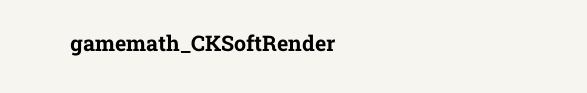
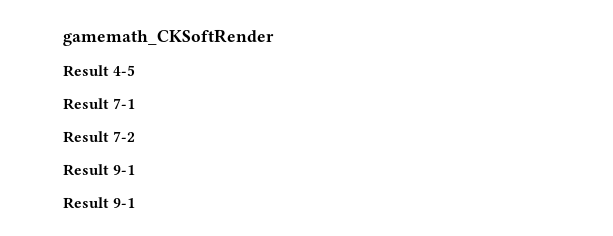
(336, 45) none -> [63,65,136,77] [63,98,136,110] [63,131,136,143] [63,164,136,176] [63,197,136,209] // Result 4-5 // Result 7-1 // Result 7-2 // Result 9-1 // Result 9-1

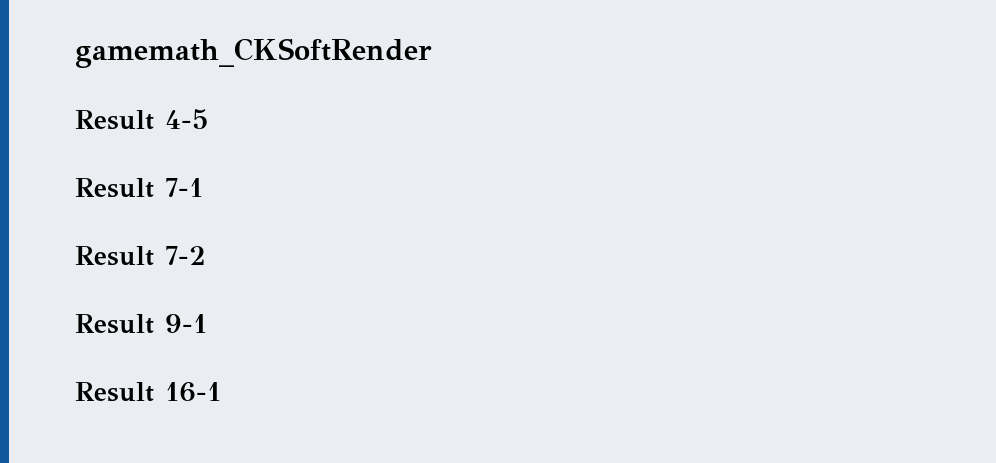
[113,198,136,208] 9-1 -> [165,382,221,402] 16-1

